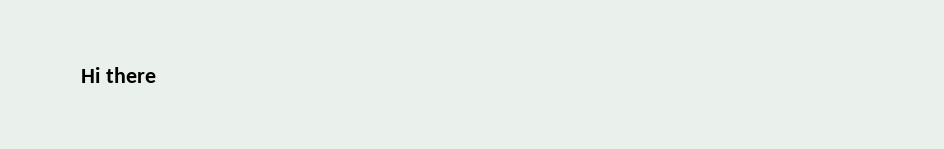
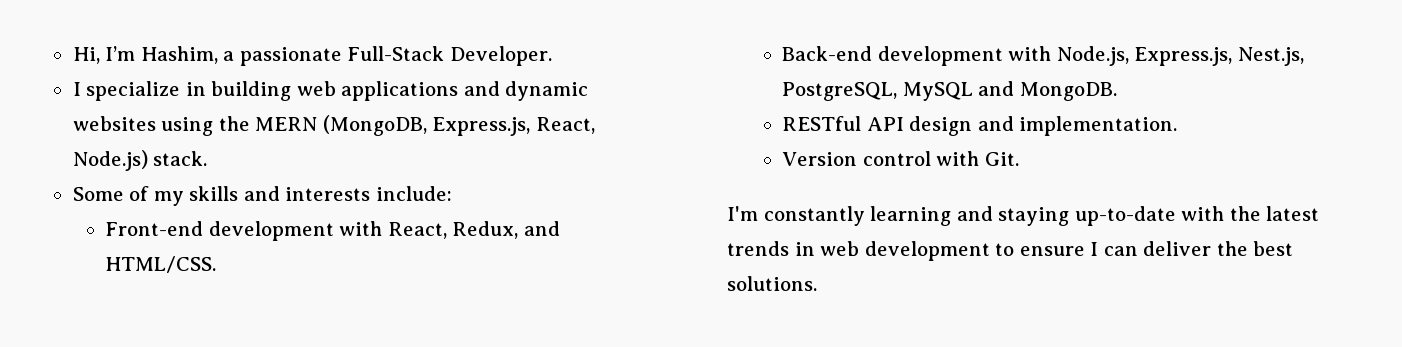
[81,67,156,83] Hi there -> [72,46,552,66] [72,81,589,101] [72,115,595,136] [72,150,208,171] [72,186,452,206] [105,221,560,241] [105,256,217,273] [782,46,1304,66] [782,81,1117,101] [782,116,1178,136] [782,151,1019,166] [727,206,1320,226] [727,241,1294,261] [727,276,817,291] Hi, I’m Hashim, a passionate Full-Stack Developer. // I specialize in building web applications and dynamic websites using the MERN (MongoDB, Express.js, React, Node.js) stack. // Some of my skills and interests include: // Front-end development with React, Redux, and HTML/CSS. // Back-end development with Node.js, Express.js, Nest.js, PostgreSQL, MySQL and MongoDB. // RESTful API design and implementation. // Version control with Git. // I'm constantly learning and staying up-to-date with the latest trends in web development to ensure I can deliver the best solutions.

